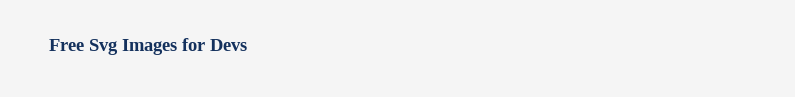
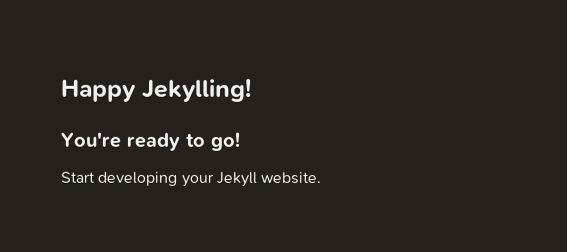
[49,38,247,55] Free Svg Images for Devs -> [61,78,252,102] [60,131,240,151] [60,171,322,187] Happy Jekylling! // You're ready to go! // Start developing your Jekyll website.

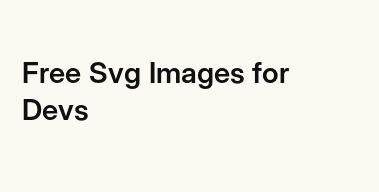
[61,78,252,102] [60,131,240,151] [60,171,322,187] Happy Jekylling! // You're ready to go! // Start developing your Jekyll website. -> [22,62,290,89] [22,99,89,121] Free Svg Images for Devs

